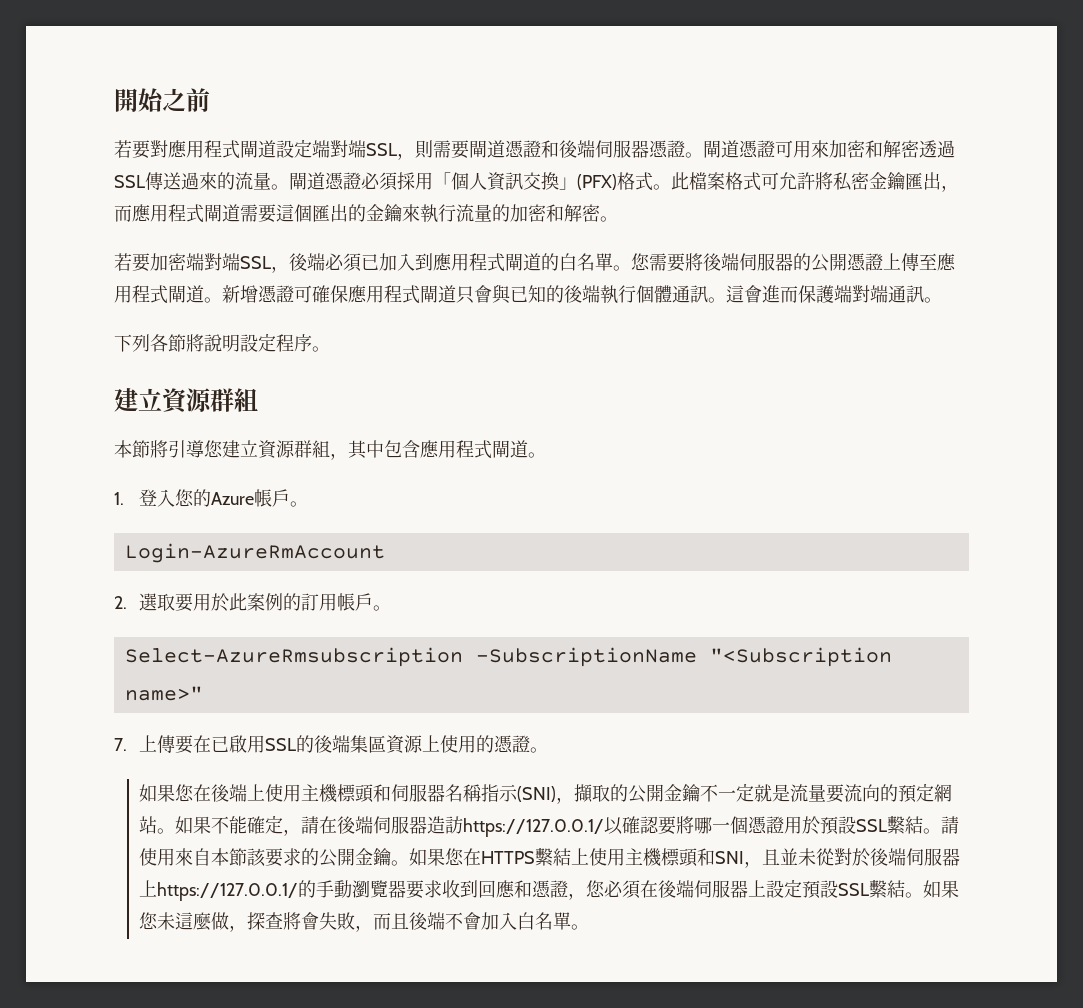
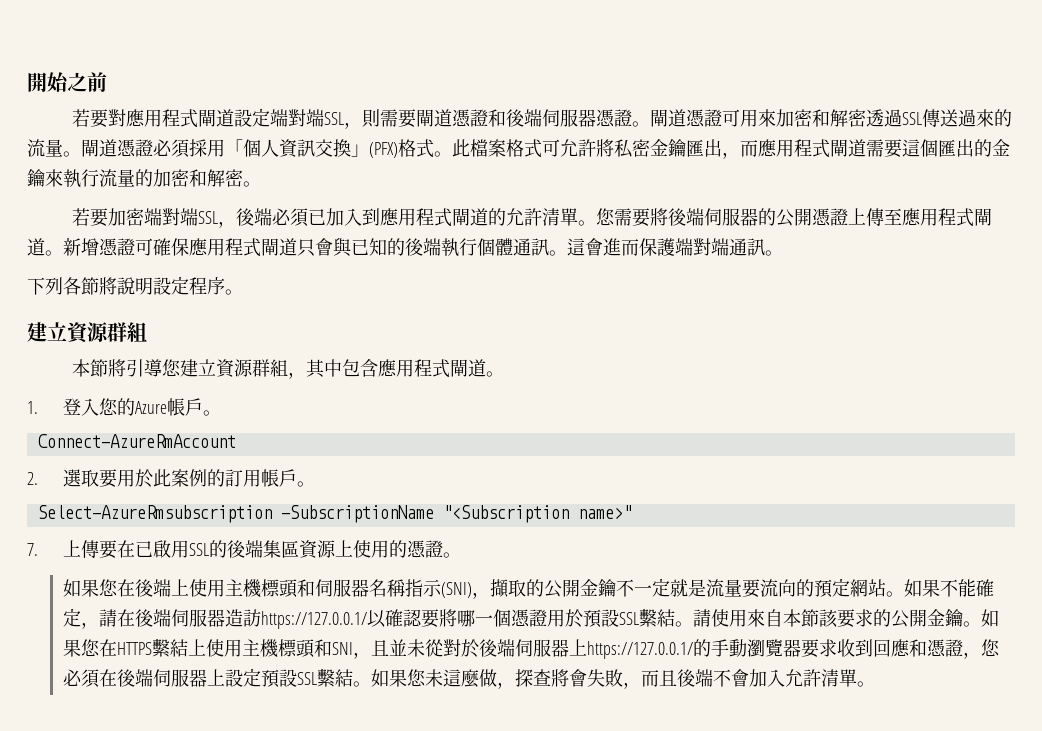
[559,253,595,271] 白名 -> [505,208,560,226] 允許清
[124,543,385,563] Login-AzureRmAccount -> [37,434,236,448] Connect-AzureRmAccount
[517,912,554,930] 白名 -> [784,669,839,687] 允許清

